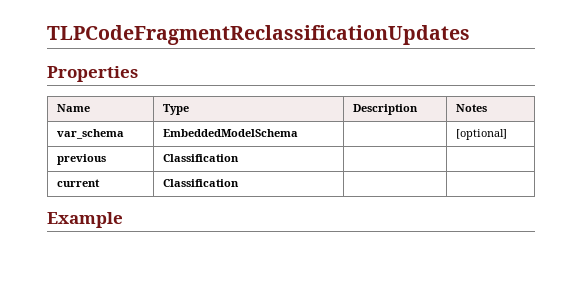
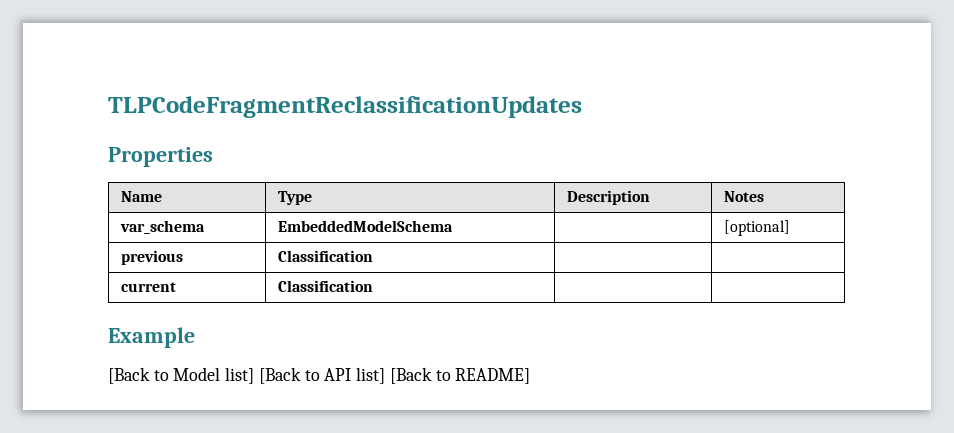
(123, 220) none -> [108,367,531,384] // [Back to Model list] [Back to API list] [Back to README]

